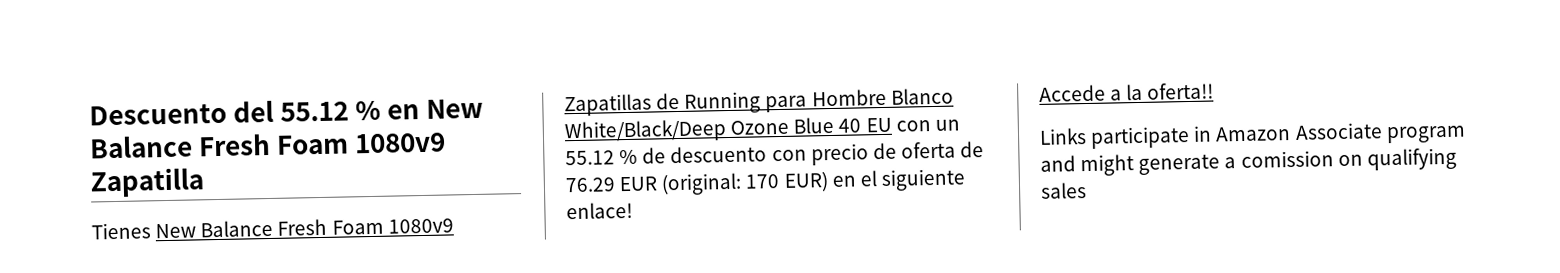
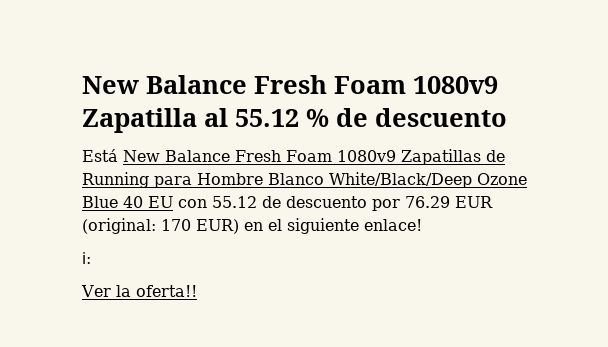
[89,99,421,126] Descuento del 55.12 % en -> (82, 85) none
[91,222,151,240] // Tienes -> [204,108,507,127] [82,149,118,162] al 55.12 % de descuento // Está
[934,119,960,131] [565,141,985,166] un 55.12 % de descuento con precio de oferta de -> [212,196,400,211] 55.12 de descuento por
[1039,84,1123,102] Accede a -> [82,252,91,264] [81,285,111,297] ℹ: // Ver
[1039,122,1466,149] [1040,147,1457,177] [1040,182,1087,199] // Links participate in Amazon Associate program and might generate a comission on qualifying sales -> (197, 291) none

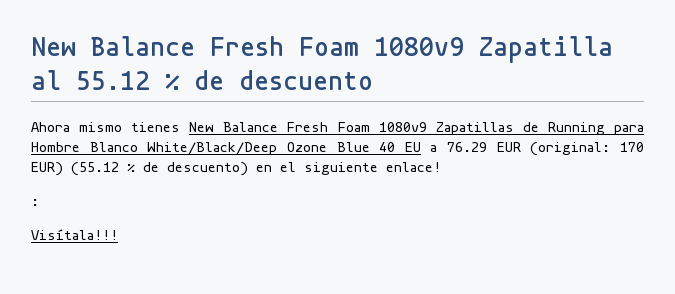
[82,149,118,162] Está -> [31,122,181,132] Ahora mismo tienes
[178,196,400,211] con 55.12 de descuento por -> [430,145,438,152] a
(239, 226) none -> [71,162,248,176] (55.12 % de descuento)
[82,252,91,264] [81,285,197,297] ℹ: // Ver la oferta!! -> [31,199,39,206] [31,229,118,240] : // Visítala!!!

